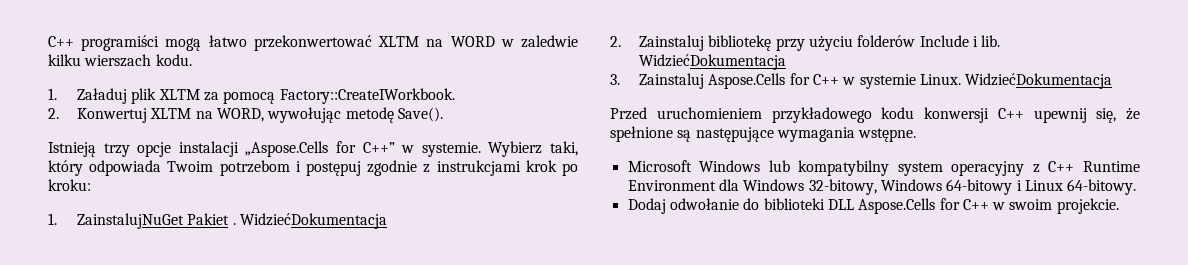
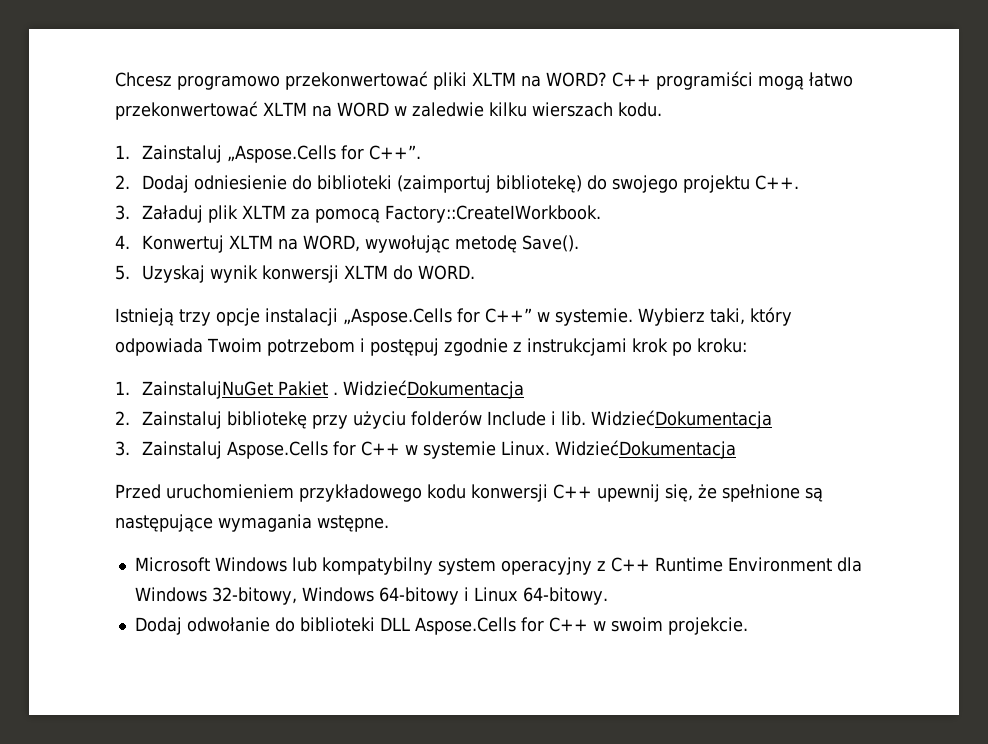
(48, 41) none -> [115,71,607,90] Chcesz programowo przekonwertować pliki XLTM na WORD?
(57, 94) none -> [142,145,422,163] [115,175,800,193] [115,205,130,220] Zainstaluj „Aspose.Cells for C++”. // 2. Dodaj odniesienie do biblioteki (zaimportuj bibliotekę) do swojego projektu C++. // 3.
[48,108,59,119] 2. -> [115,235,130,249] 4.
(443, 114) none -> [115,265,476,283] // 5. Uzyskaj wynik konwersji XLTM do WORD.

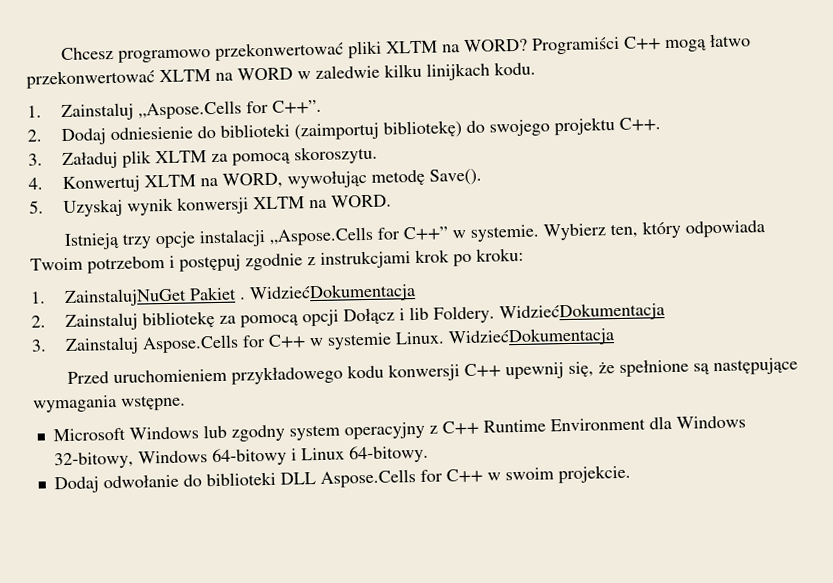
[611,71,753,90] C++ programiści -> [531,36,662,55] Programiści C++
[531,102,613,117] wierszach -> [426,62,490,81] linijkach
[385,205,602,223] Factory::CreateIWorkbook. -> [293,145,378,165] skoroszytu.
[393,265,414,280] do -> [308,199,327,209] na
[710,308,745,325] taki, -> [610,223,639,239] ten,
[312,410,587,429] przy użyciu folderów Include i lib. -> [218,305,495,328] za pomocą opcji Dołącz i lib Foldery.
[321,557,433,575] kompatybilny -> [230,424,285,442] zgodny

